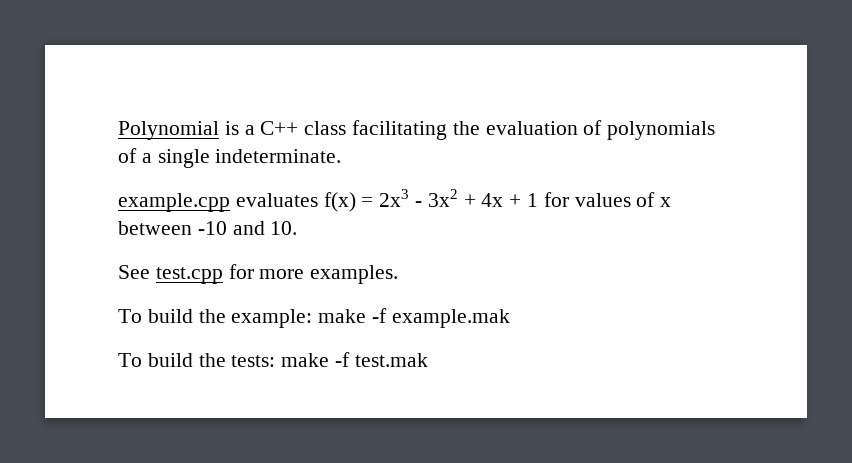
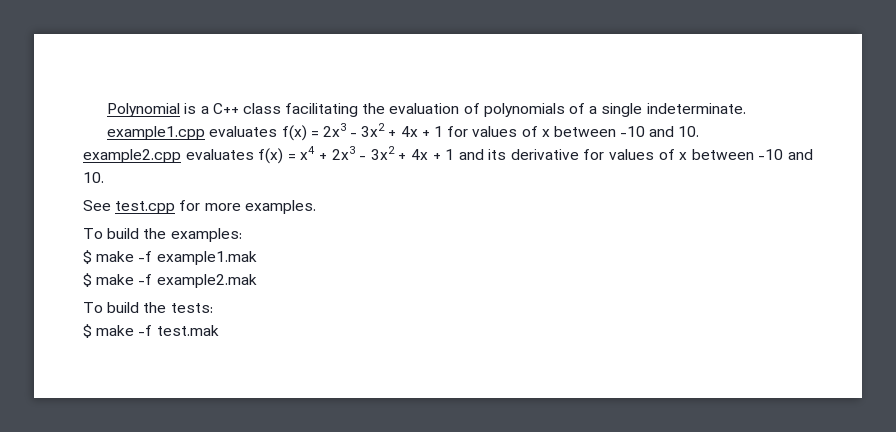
[118,193,230,212] example.cpp -> [107,126,206,140] example1.cpp
(298, 228) none -> [83,146,813,164] [83,172,104,183] // example2.cpp evaluates f(x) = x4 + 2x3 - 3x2 + 4x + 1 and its derivative for values of x between -10 and 10.
[231,308,510,328] example: make -f example.mak -> [170,228,242,242] [83,250,257,265] [83,273,257,288] examples: // $ make -f example1.mak // $ make -f example2.mak
(276, 361) none -> [83,324,92,338] // $

